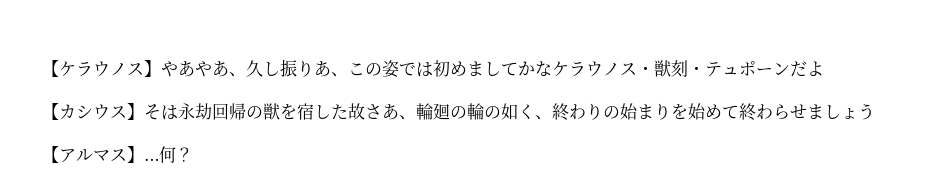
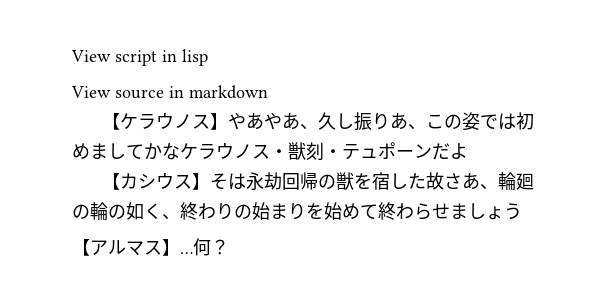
(42, 68) none -> [71,49,208,66] [71,85,268,99] View script in lisp // View source in markdown //

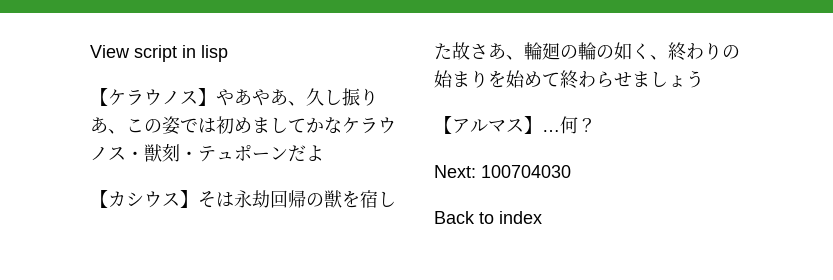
[71,85,268,99] // View source in markdown -> (228, 53) none
(229, 247) none -> [434,165,571,178] [434,211,542,224] // Next: 100704030 // Back to index

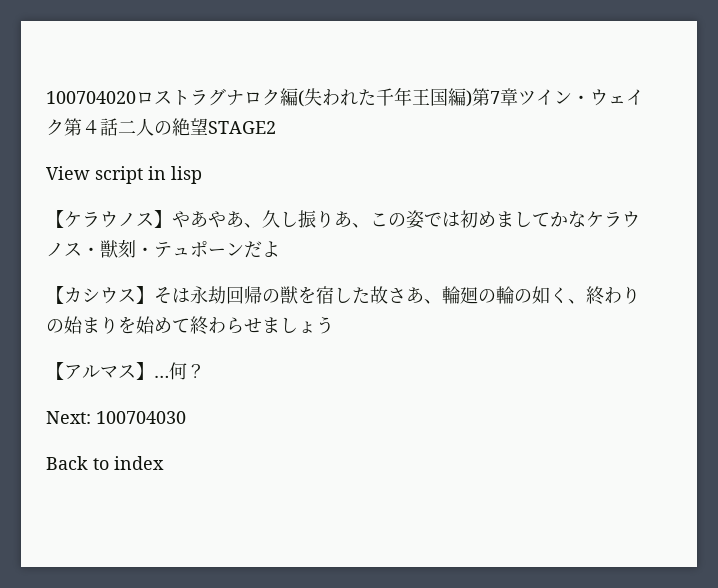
(90, 51) none -> [46,87,644,107] [46,118,276,136] 100704020ロストラグナロク編(失われた千年王国編)第7章ツイン・ウェイク第４話二人の絶望STAGE2 //

